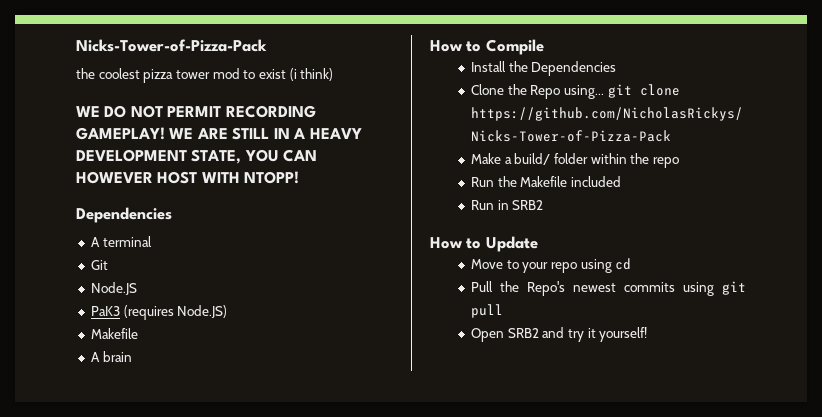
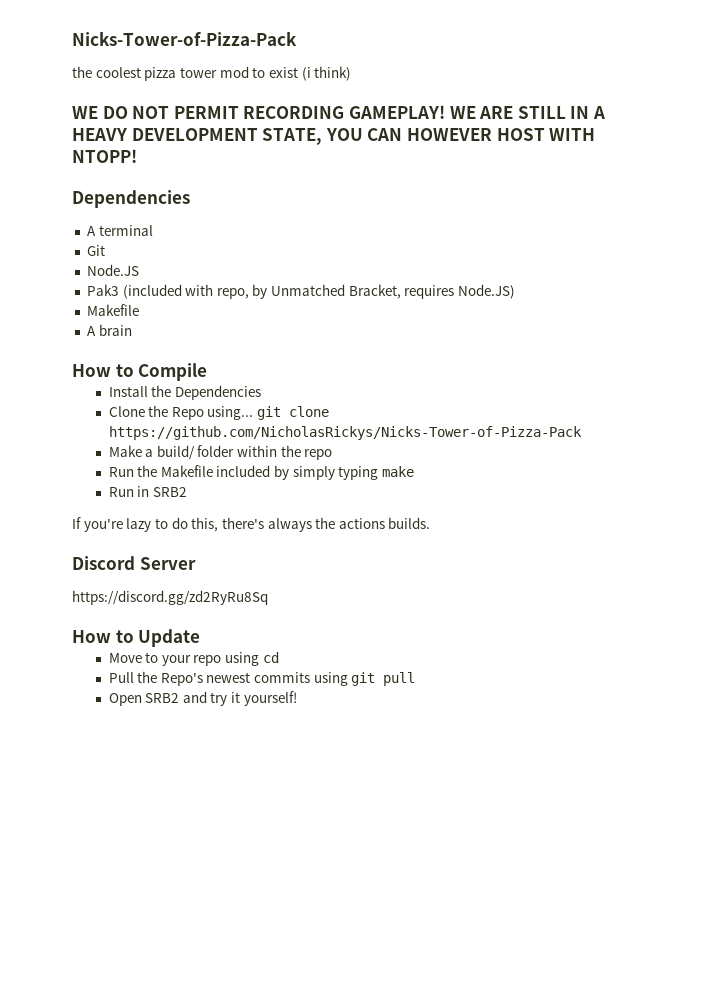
[90,305,174,320] PaK3 (requires -> [86,284,455,299] Pak3 (included with repo, by Unmatched Bracket, requires
(622, 181) none -> [274,465,415,480] by simply typing make
(544, 205) none -> [72,517,431,532] [72,556,196,570] [72,590,268,605] // If you're lazy to do this, there's always the actions builds. // Discord Server // https://discord.gg/zd2RyRu8Sq

